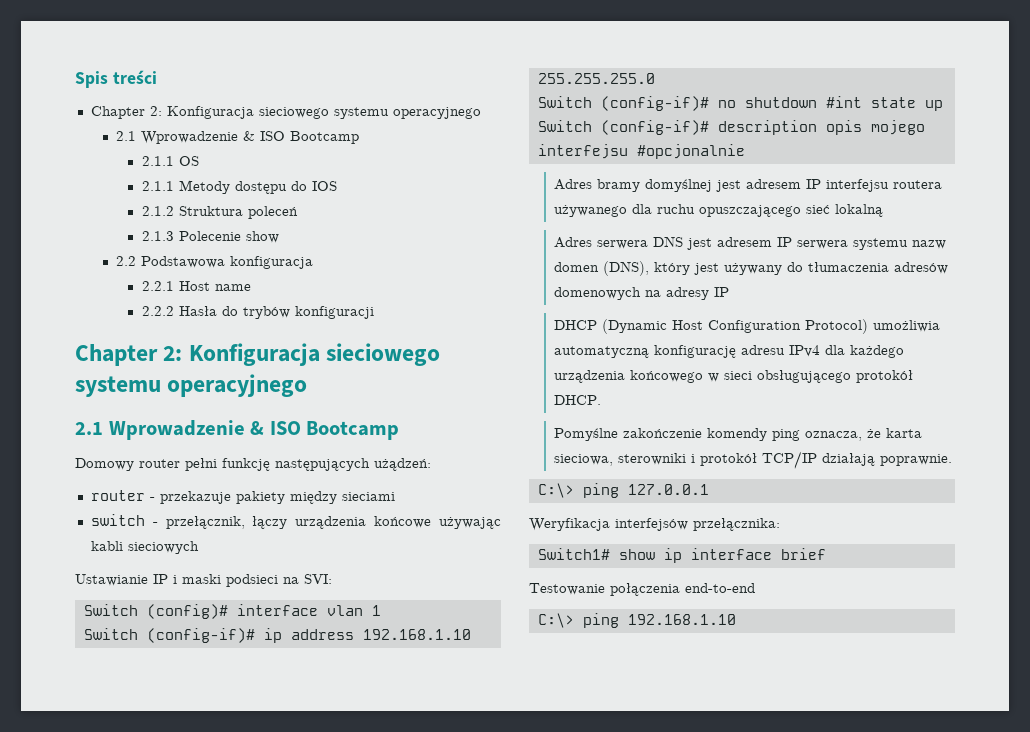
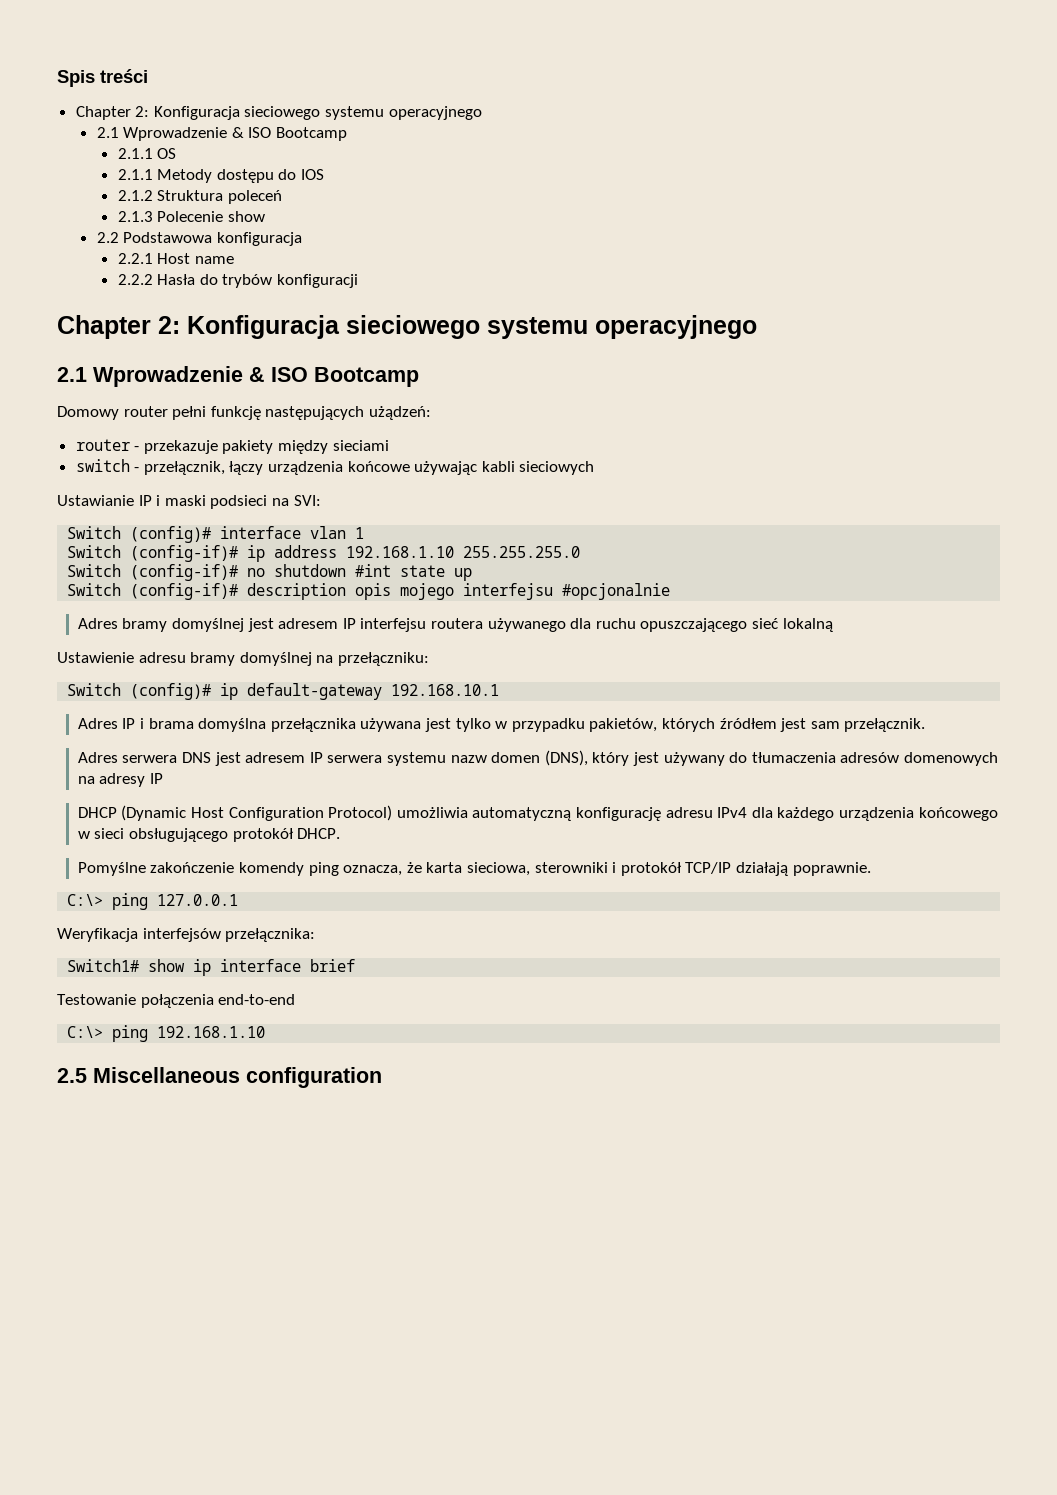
(884, 210) none -> [57,652,429,666] [67,683,500,700] [77,718,926,732] // Ustawienie adresu bramy domyślnej na przełączniku: // Switch (config)# ip default-gateway 192.168.10.1 // Adres IP i brama domyślna przełącznika używana jest tylko w przypadku pakietów, których źródłem jest sam przełącznik.
(736, 619) none -> [57,1067,382,1088] // 2.5 Miscellaneous configuration

